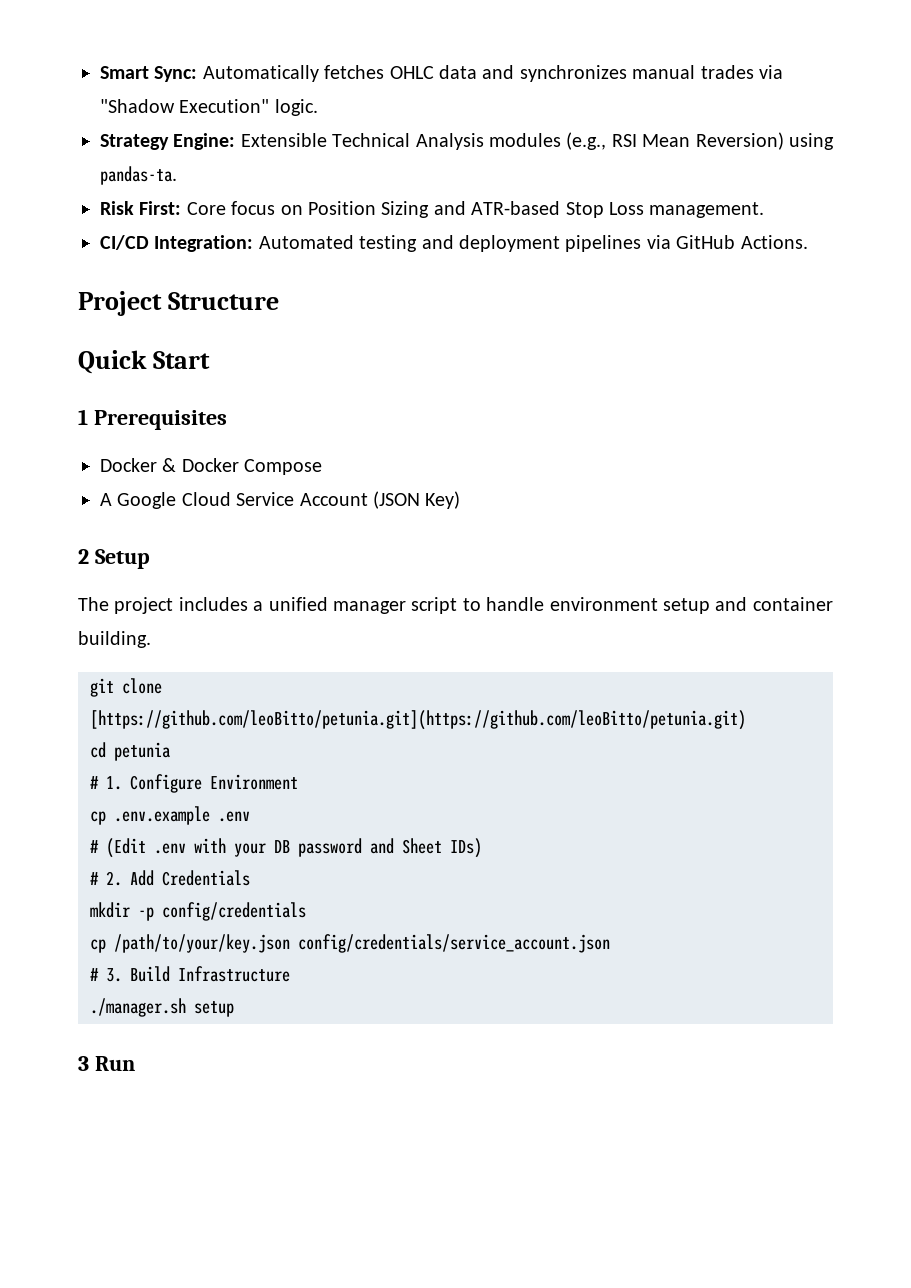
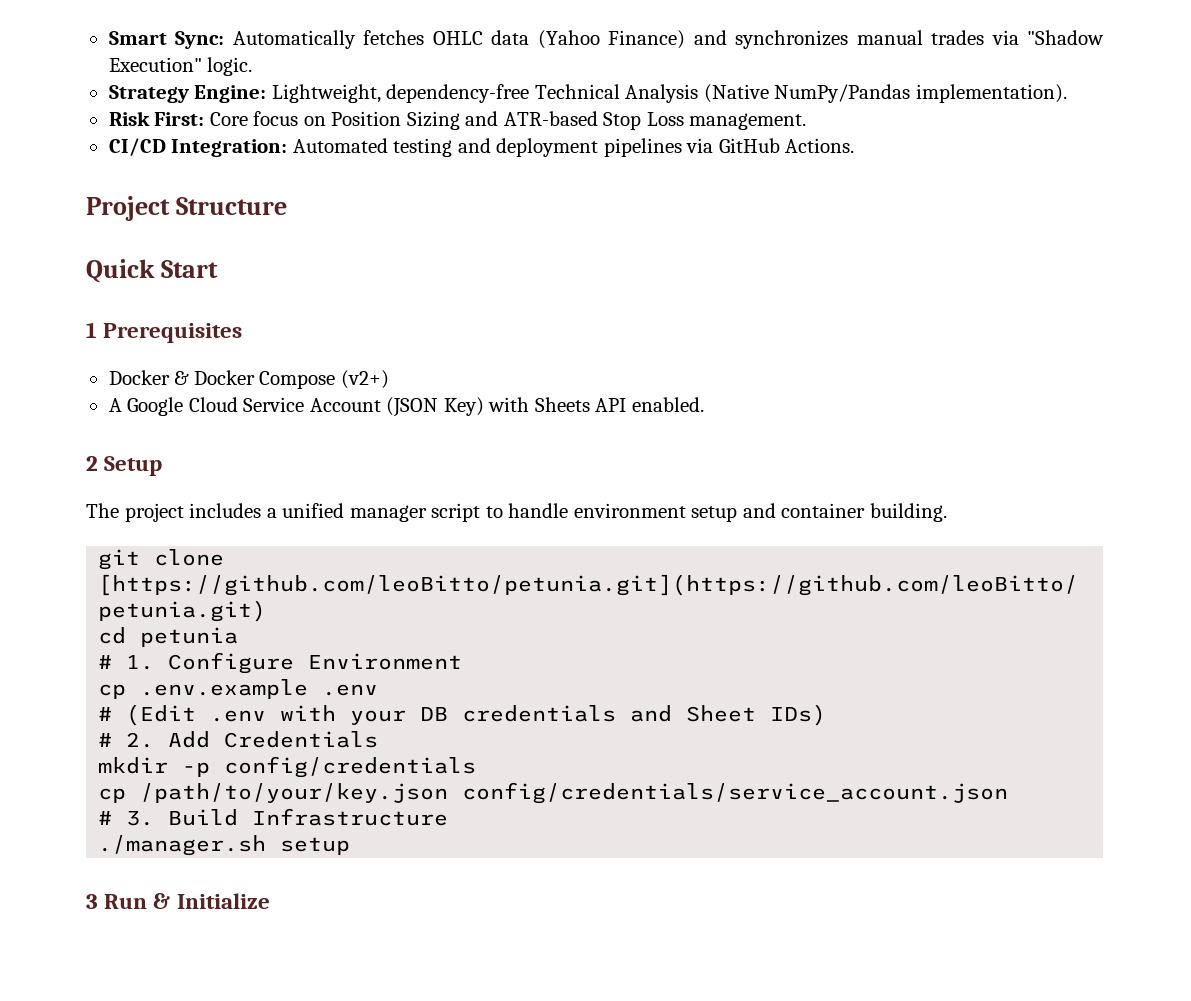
(477, 72) none -> [537,30,686,49] (Yahoo Finance)
[240,132,834,150] [100,166,177,185] Extensible Technical Analysis modules (e.g., RSI Mean Reversion) using pandas-ta. -> [271,84,1067,103] Lightweight, dependency-free Technical Analysis (Native NumPy/Pandas implementation).
(323, 467) none -> [340,370,389,389] (v2+)
(461, 500) none -> [488,397,704,412] with Sheets API enabled.
[298,838,362,857] password -> [462,705,617,722] credentials
(135, 1063) none -> [153,893,270,909] & Initialize

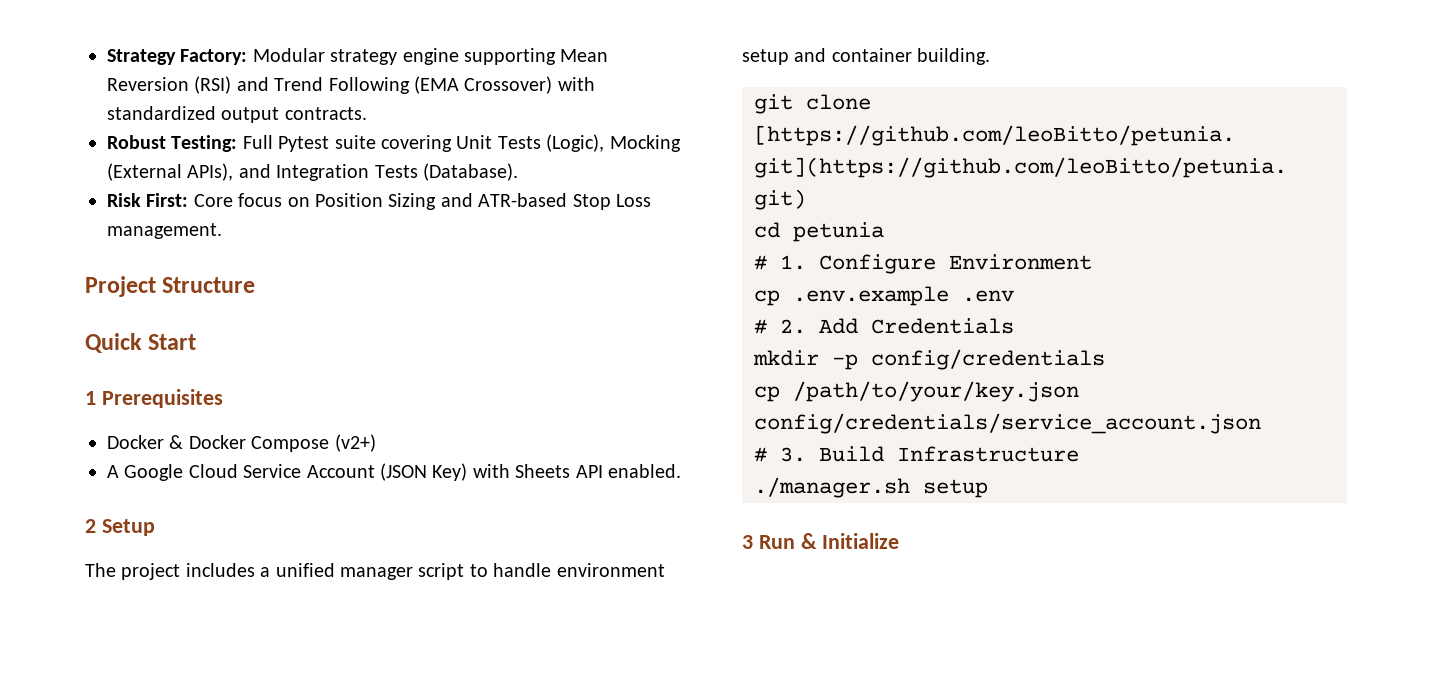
[108,30,1105,49] [108,57,253,76] [108,84,1067,103] Smart Sync: Automatically fetches OHLC data (Yahoo Finance) and synchronizes manual trades via "Shadow Execution" logic. // Strategy Engine: Lightweight, dependency-free Technical Analysis (Native NumPy/Pandas implementation). -> [107,48,609,65] [107,76,595,94] [107,106,367,123] [107,134,681,152] [107,163,518,181] Strategy Factory: Modular strategy engine supporting Mean Reversion (RSI) and Trend Following (EMA Crossover) with standardized output contracts. // Robust Testing: Full Pytest suite covering Unit Tests (Logic), Mocking (External APIs), and Integration Tests (Database).
[108,138,855,157] // CI/CD Integration: Automated testing and deployment pipelines via GitHub Actions. -> (222, 231) none
[98,704,827,726] // # (Edit .env with your DB credentials and Sheet IDs) -> (1014, 296) none

